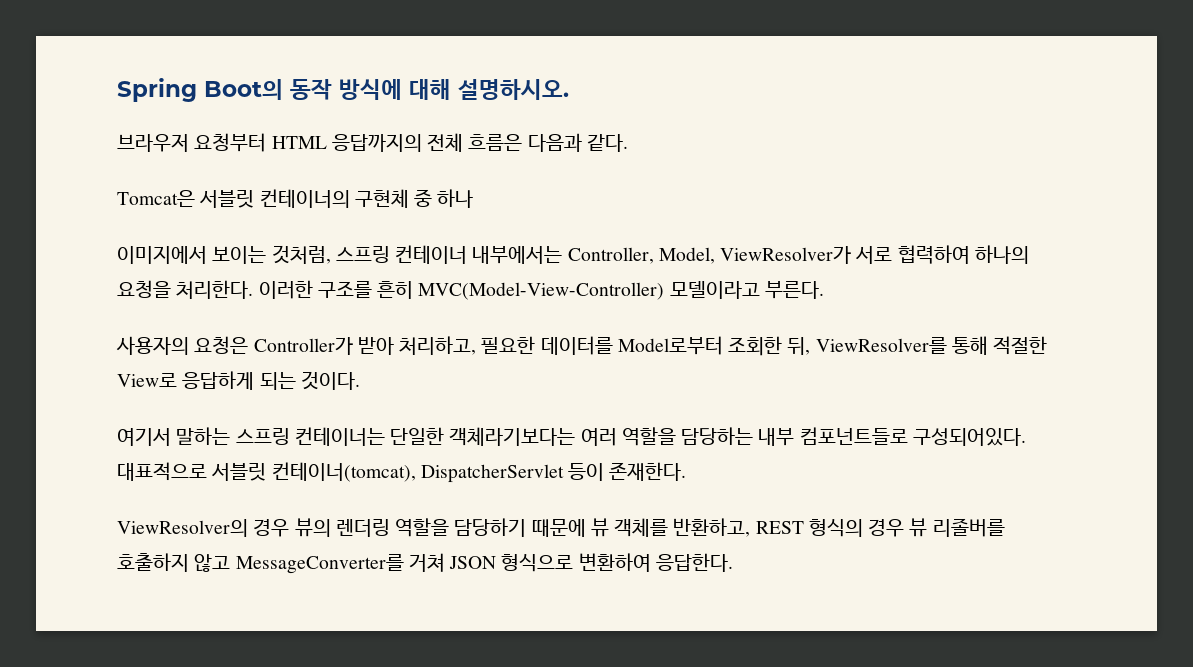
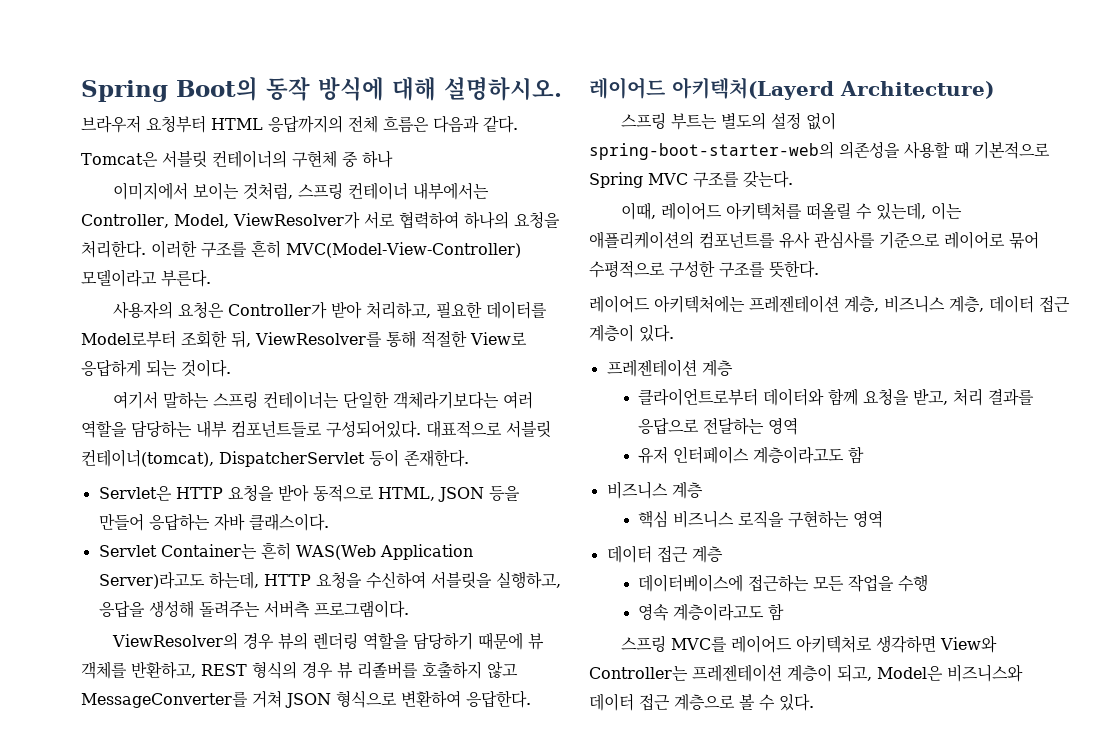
(687, 471) none -> [98,484,520,502] [98,513,329,531] [98,542,473,560] [98,571,561,589] [98,600,409,618] // Servlet은 HTTP 요청을 받아 동적으로 HTML, JSON 등을 만들어 응답하는 자바 클래스이다. // Servlet Container는 흔히 WAS(Web Application Server)라고도 하는데, HTTP 요청을 수신하여 서블릿을 실행하고, 응답을 생성해 돌려주는 서버측 프로그램이다.
(733, 562) none -> [589,77,994,100] [621,112,837,130] [589,141,1050,160] [589,170,793,188] [621,202,963,220] [589,231,1039,249] [589,260,819,278] [589,295,1070,313] [589,324,674,342] [606,359,733,377] [638,388,1035,406] [638,417,799,435] [638,446,865,464] [606,481,703,499] [638,510,884,528] [606,545,723,563] [638,574,929,592] [638,603,785,621] [621,635,998,653] [589,664,1023,682] [589,693,814,711] // 레이어드 아키텍처(Layerd Architecture) // 스프링 부트는 별도의 설정 없이 spring-boot-starter-web의 의존성을 사용할 때 기본적으로 Spring MVC 구조를 갖는다. // 이때, 레이어드 아키텍처를 떠올릴 수 있는데, 이는 애플리케이션의 컴포넌트를 유사 관심사를 기준으로 레이어로 묶어 수평적으로 구성한 구조를 뜻한다. // 레이어드 아키텍처에는 프레젠테이션 계층, 비즈니스 계층, 데이터 접근 계층이 있다. // 프레젠테이션 계층 // 클라이언트로부터 데이터와 함께 요청을 받고, 처리 결과를 응답으로 전달하는 영역 // 유저 인터페이스 계층이라고도 함 // 비즈니스 계층 // 핵심 비즈니스 로직을 구현하는 영역 // 데이터 접근 계층 // 데이터베이스에 접근하는 모든 작업을 수행 // 영속 계층이라고도 함 // 스프링 MVC를 레이어드 아키텍처로 생각하면 View와 Controller는 프레젠테이션 계층이 되고, Model은 비즈니스와 데이터 접근 계층으로 볼 수 있다.

